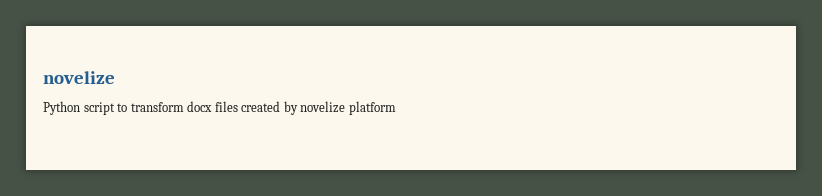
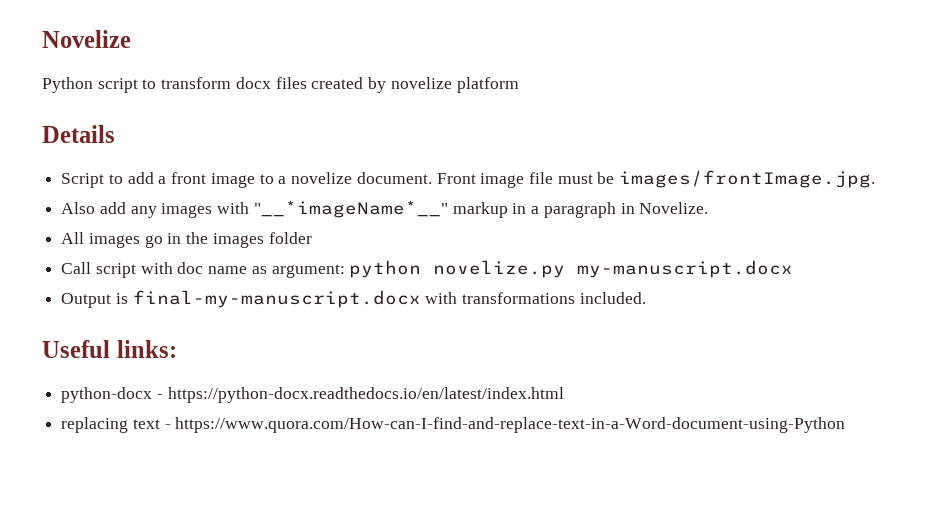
[43,71,115,84] novelize -> [42,30,131,48] Novelize
(396, 108) none -> [42,125,115,143] [61,170,876,188] [61,200,709,218] [61,232,312,248] [61,260,794,278] [61,290,646,308] [42,340,177,358] [61,387,564,403] [61,417,846,433] // Details // Script to add a front image to a novelize document. Front image file must be images/frontImage.jpg. // Also add any images with "__*imageName*__" markup in a paragraph in Novelize. // All images go in the images folder // Call script with doc name as argument: python novelize.py my-manuscript.docx // Output is final-my-manuscript.docx with transformations included. // Useful links: // python-docx - https://python-docx.readthedocs.io/en/latest/index.html // replacing text - https://www.quora.com/How-can-I-find-and-replace-text-in-a-Word-document-using-Python

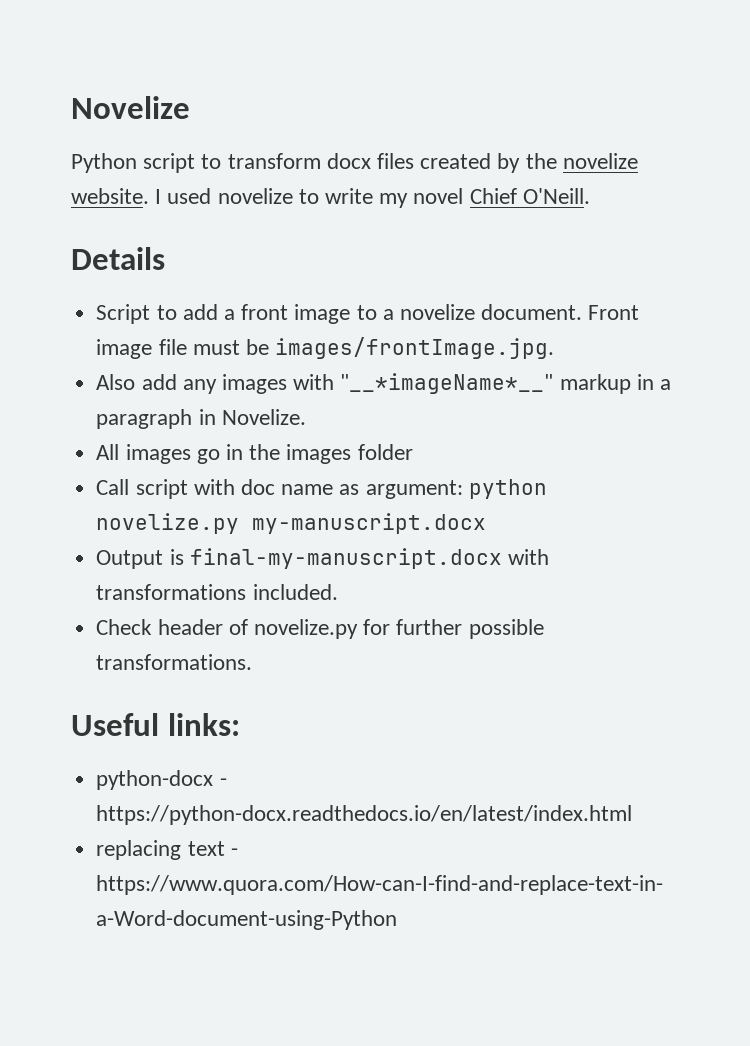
[390,77,519,93] novelize platform -> [525,153,638,169] [71,188,590,208] the novelize website. I used novelize to write my novel Chief O'Neill.
(646, 298) none -> [96,619,544,639] [96,654,253,670] // Check header of novelize.py for further possible transformations.

